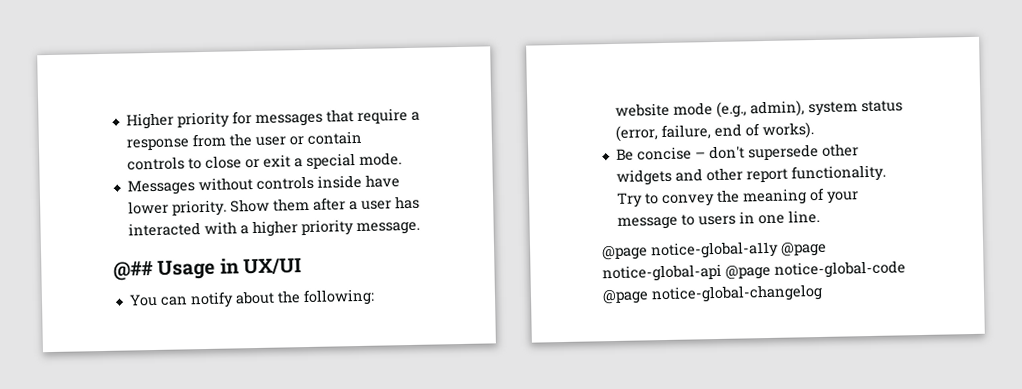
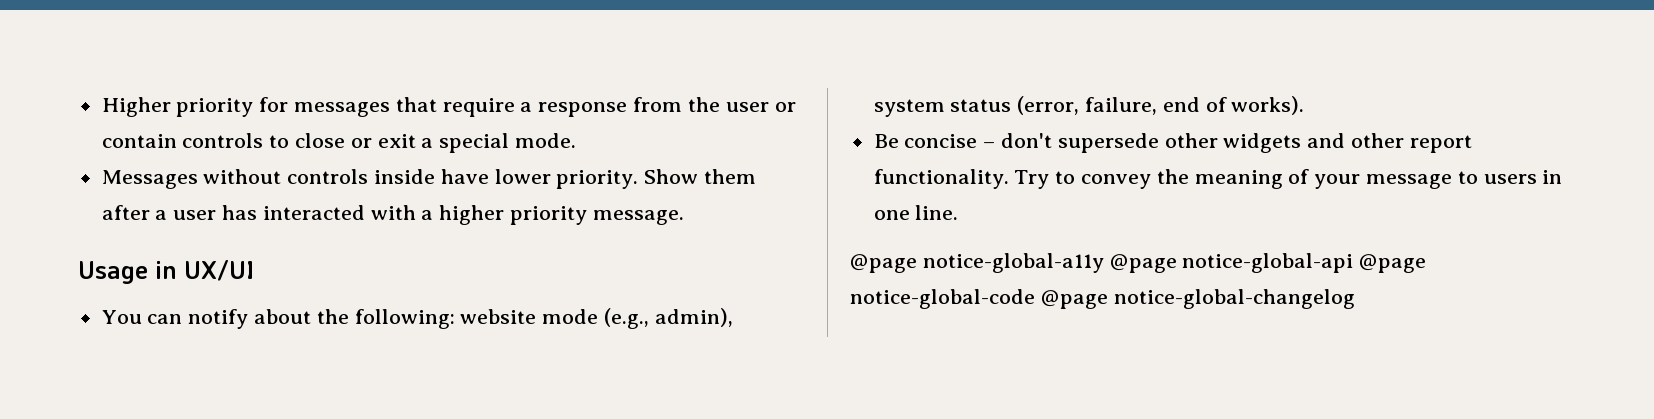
[113,261,153,281] @## -> (684, 217) none

